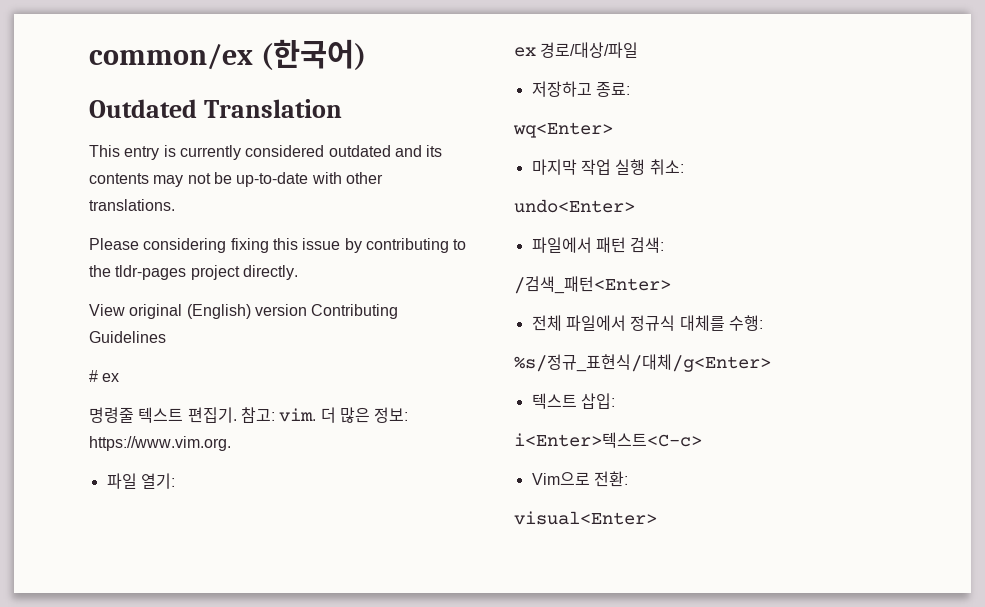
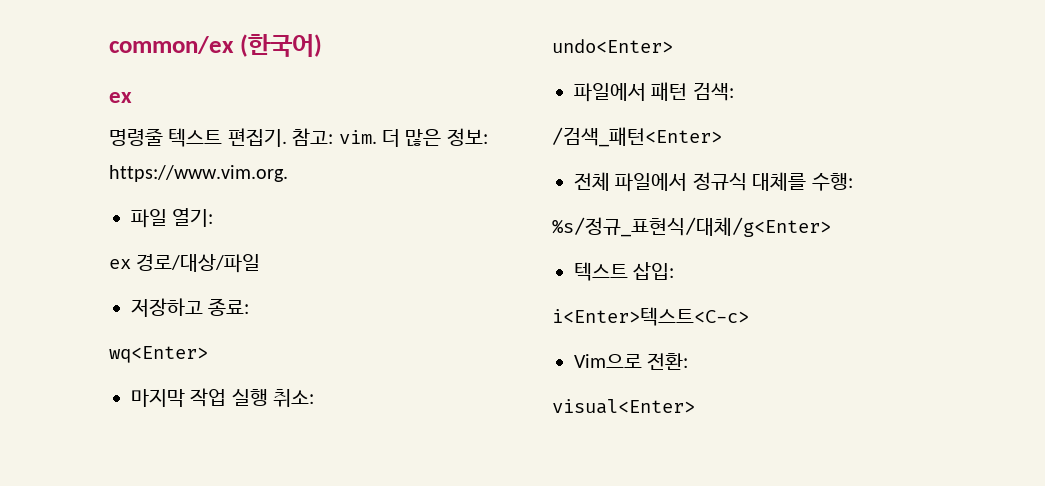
[89,99,342,118] [89,145,443,160] [89,172,383,187] [89,199,175,211] [89,238,467,253] [89,265,298,280] [89,304,399,319] [89,331,166,343] [89,370,98,382] Outdated Translation // This entry is currently considered outdated and its contents may not be up-to-date with other translations. // Please considering fixing this issue by contributing to the tldr-pages project directly. // View original (English) version Contributing Guidelines // # -> (322, 45) none

